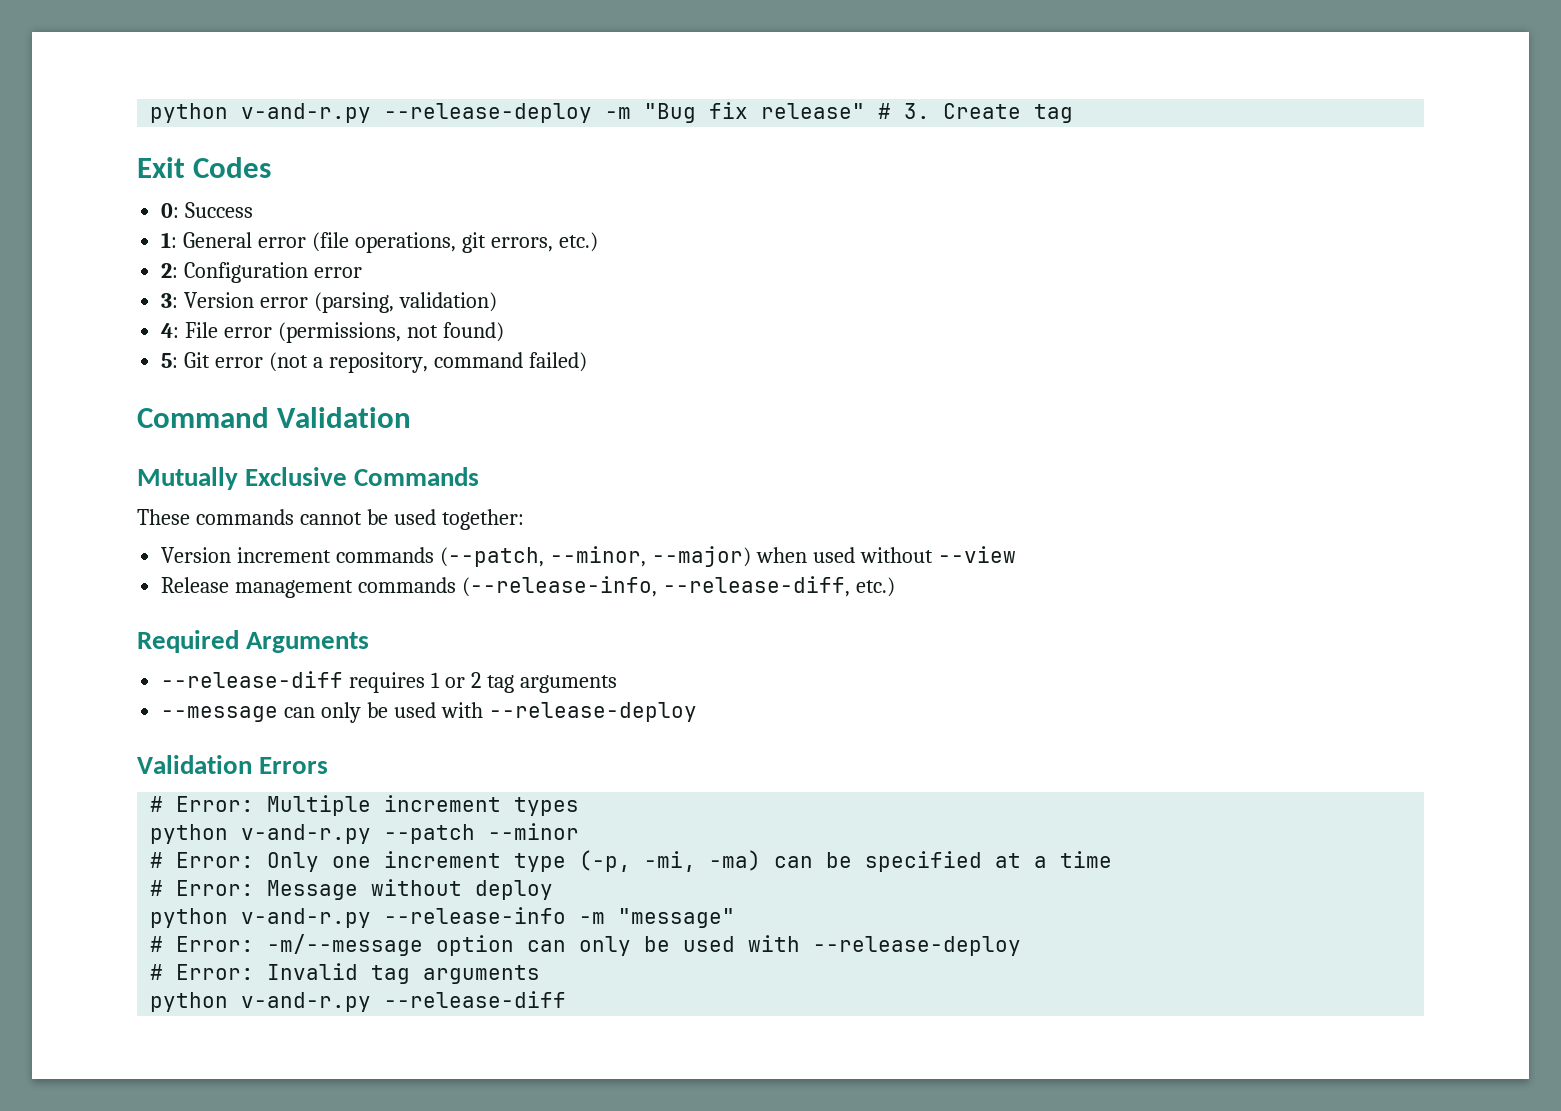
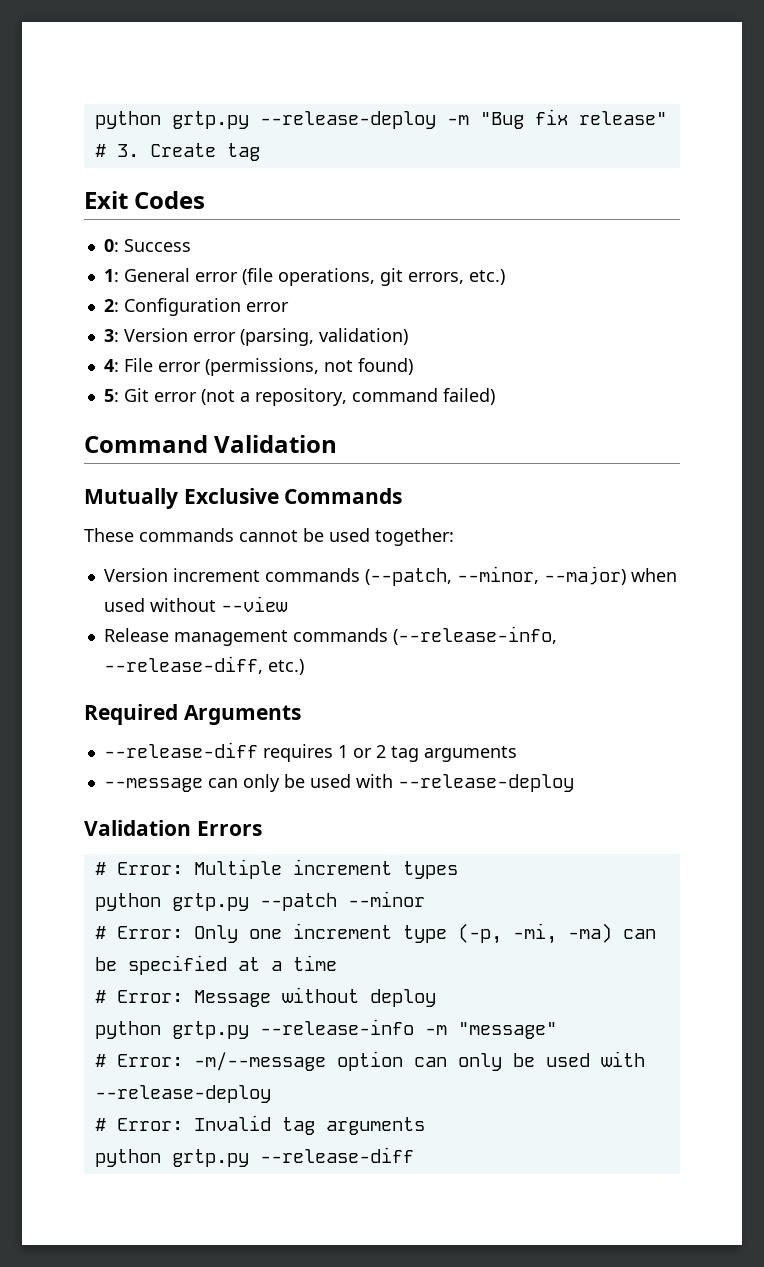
[150,103,372,123] python v-and-r.py -> [94,111,249,129] python grtp.py
[241,824,372,844] v-and-r.py -> [171,893,249,911] grtp.py
[241,908,372,928] v-and-r.py -> [171,1021,249,1039] grtp.py
[241,992,372,1012] v-and-r.py -> [171,1149,249,1167] grtp.py

